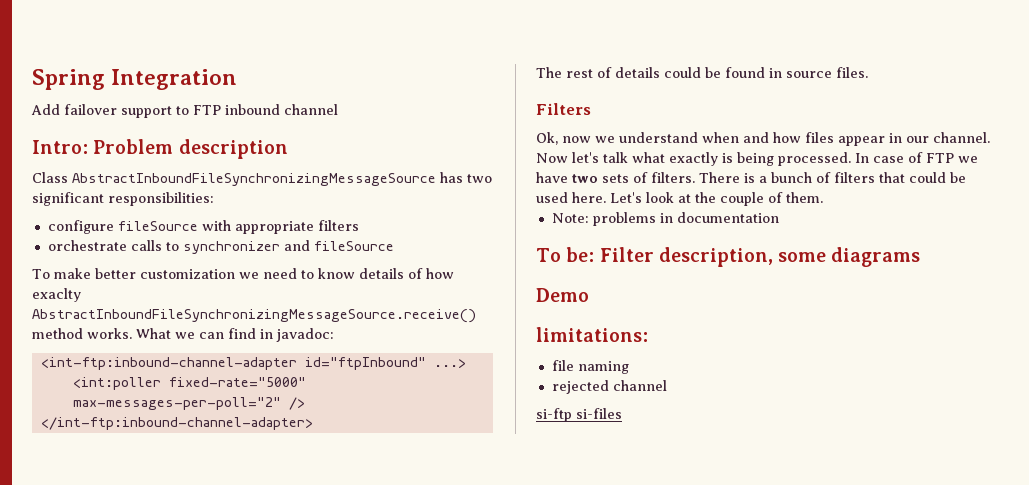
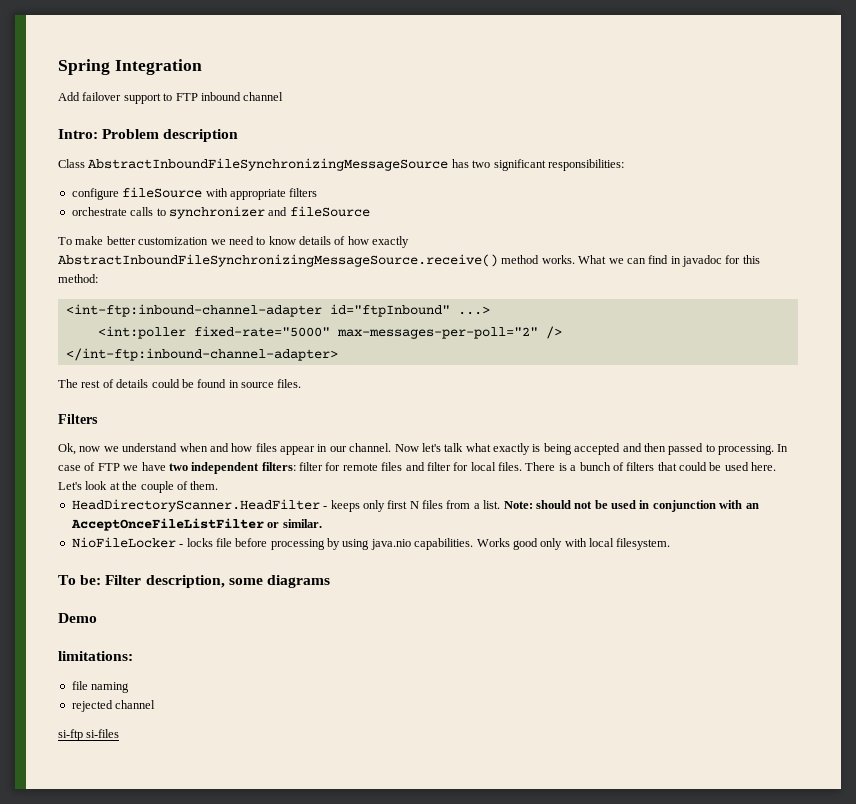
[32,288,81,302] exaclty -> [372,236,410,248] exactly
[276,328,334,342] javadoc: -> [682,255,760,267] [58,274,98,283] javadoc for this method:
[778,152,851,166] processed. -> [574,443,774,455] accepted and then passed to processing.
[602,172,695,183] sets of filters. -> [191,462,522,474] independent filters: filter for remote files and filter for local files.
[551,212,779,226] Note: problems in documentation -> [71,499,759,512] [70,518,322,531] [71,537,671,550] HeadDirectoryScanner.HeadFilter - keeps only first N files from a list. Note: should not be used in conjunction with an AcceptOnceFileListFilter or similar. // NioFileLocker - locks file before processing by using java.nio capabilities. Works good only with local filesystem.

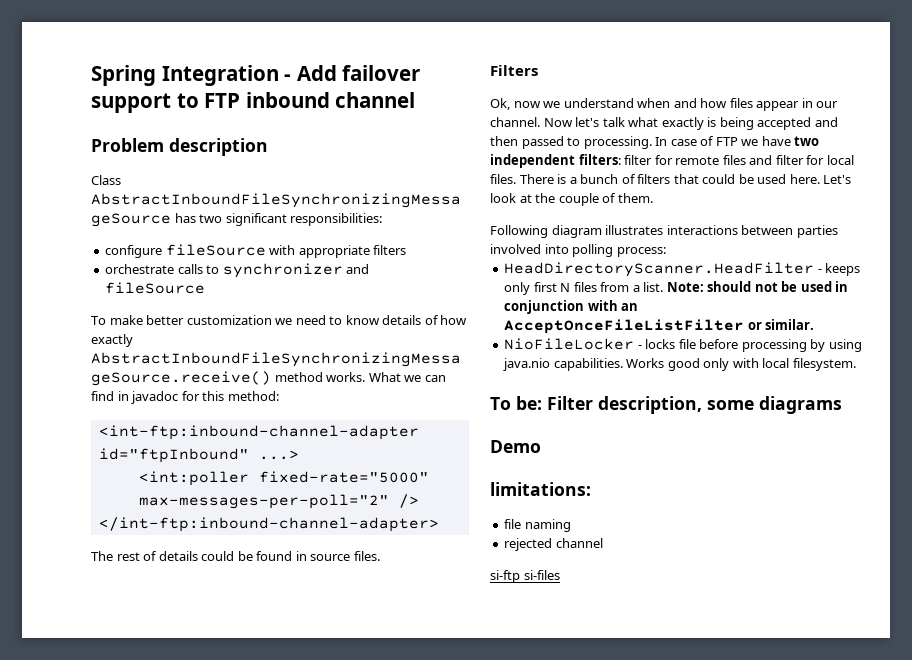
(202, 67) // -> [284,74,292,81] -
[58,129,98,139] Intro: -> (416, 100) none
(219, 485) none -> [490,225,838,238] [490,244,666,257] // Following diagram illustrates interactions between parties involved into polling process:

